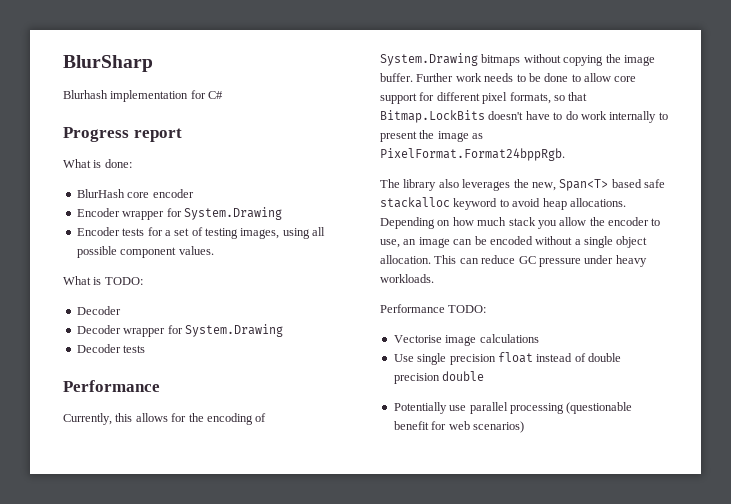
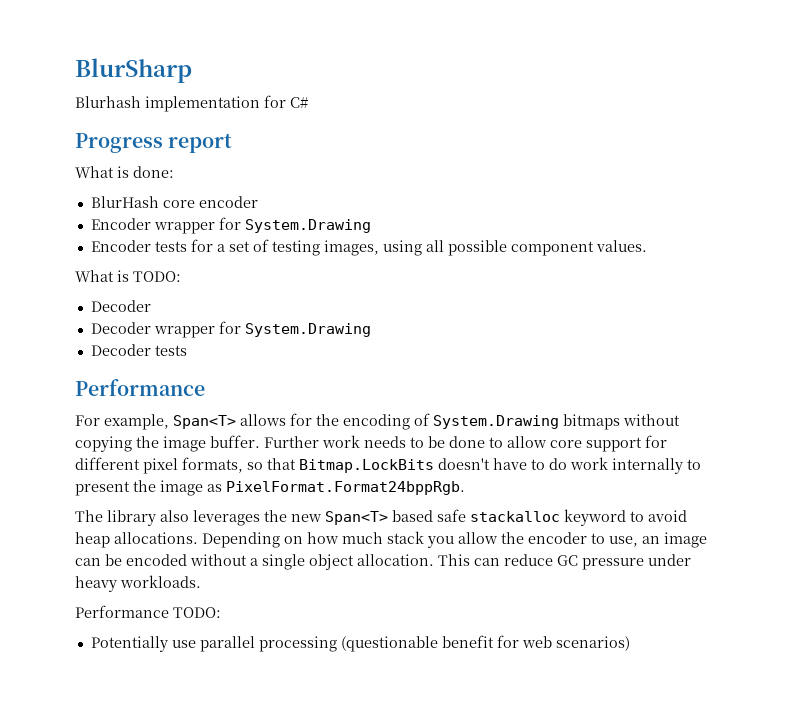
[63,413,133,425] Currently, this -> [75,414,236,430] For example, Span<T>
[531,182,556,191] new, -> [291,514,322,522] new
[393,334,539,346] [393,352,621,365] [393,371,485,384] // Vectorise image calculations // Use single precision float instead of double precision double -> (221, 612) none

